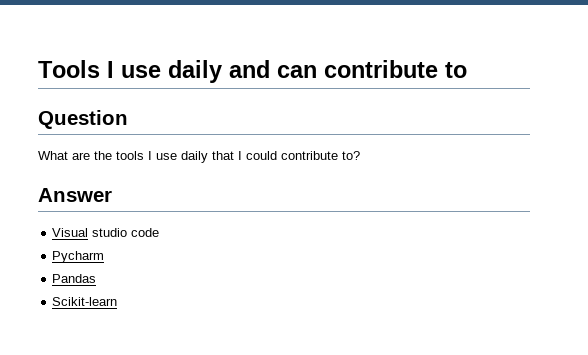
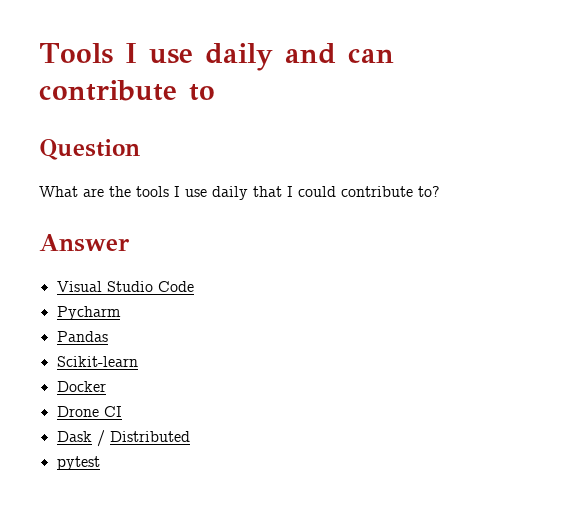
[92,228,160,237] studio code -> [106,281,194,292] Studio Code
(118, 301) none -> [56,381,106,392] [56,406,122,417] [56,430,190,447] [56,456,100,470] // Docker // Drone CI // Dask / Distributed // pytest

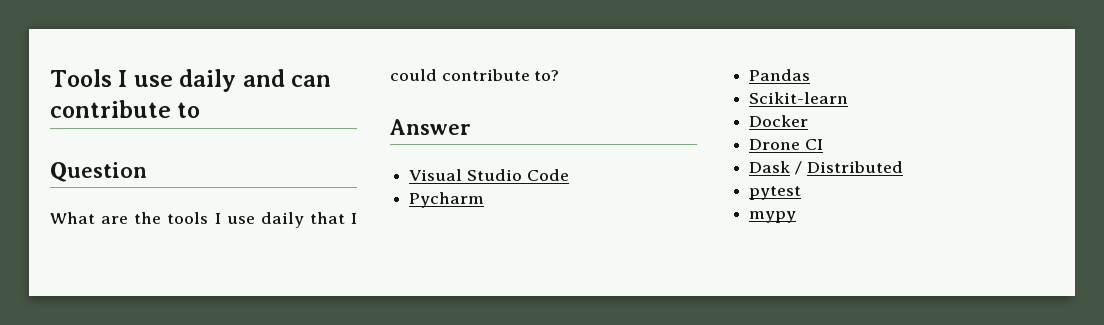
(100, 463) none -> [749,211,797,223] // mypy

